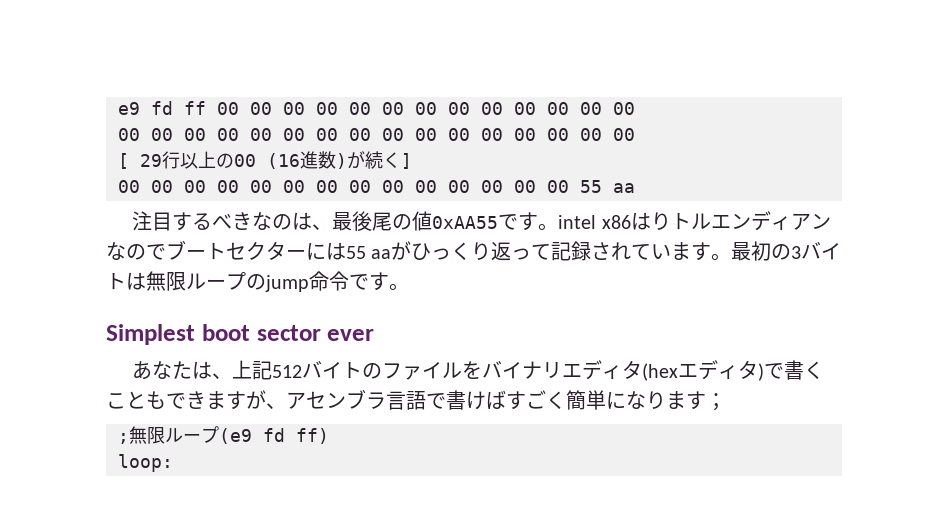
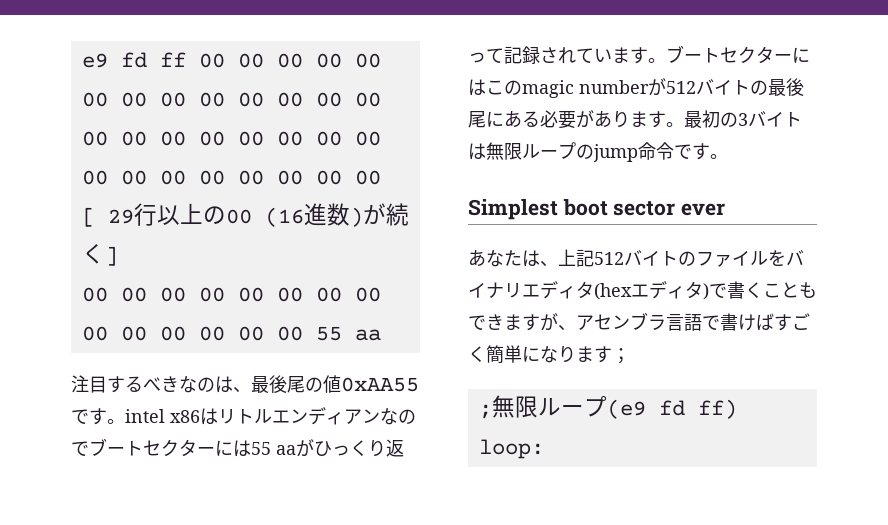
[650,212,671,231] り -> [218,409,236,424] リ
(732, 257) none -> [666,45,810,64] [468,78,804,98] [468,110,684,129] ブートセクターにはこのmagic numberが512バイトの最後尾にある必要があります。

